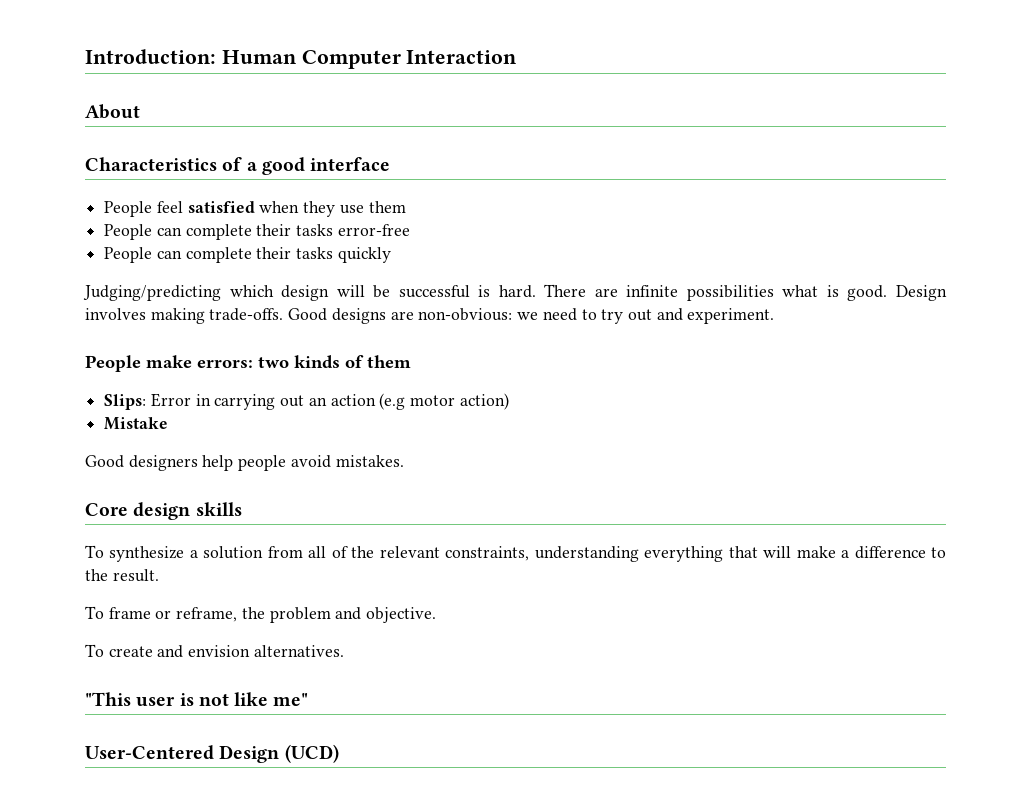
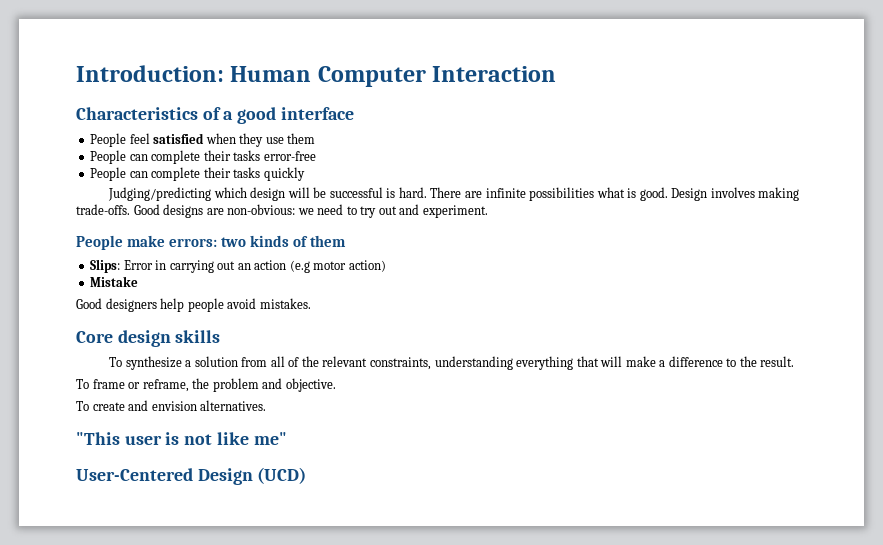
[85,104,140,119] // About -> (557, 74) none

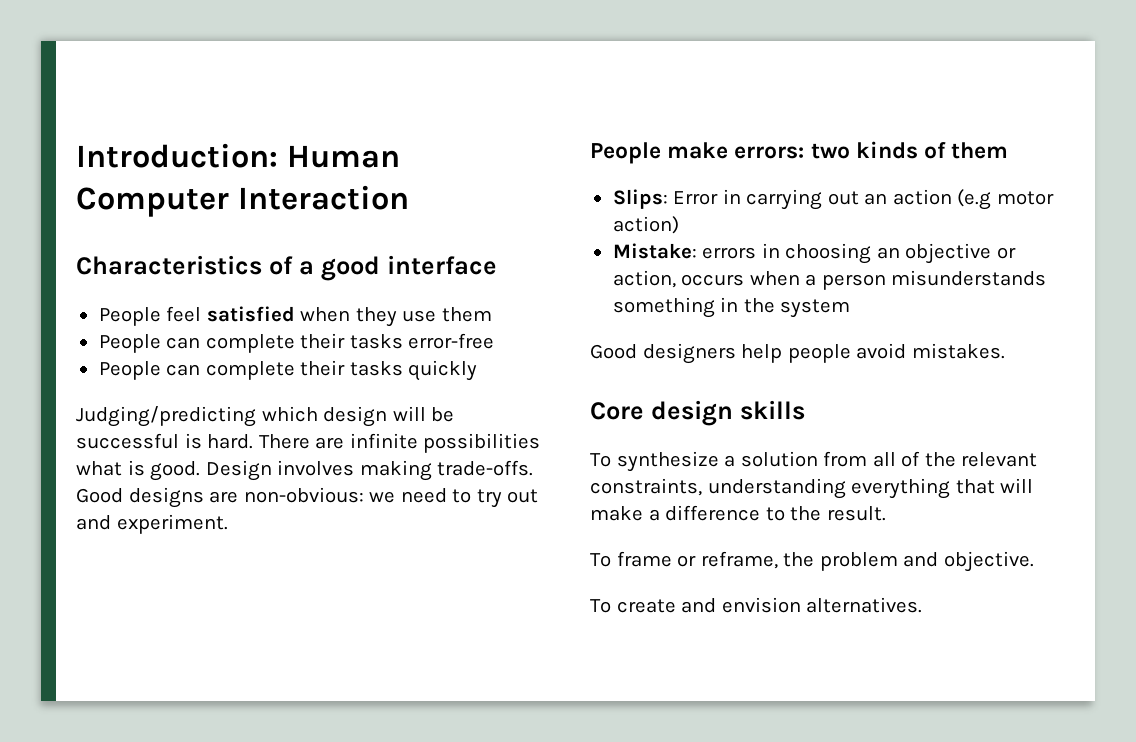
[90,276,139,287] Mistake -> [612,243,1016,264] [612,270,1047,290] [612,297,851,318] Mistake: errors in choosing an objective or action, occurs when a person misunderstands something in the system
[76,432,287,445] [76,467,307,485] // "This user is not like me" // User-Centered Design (UCD) -> (923, 605) none

